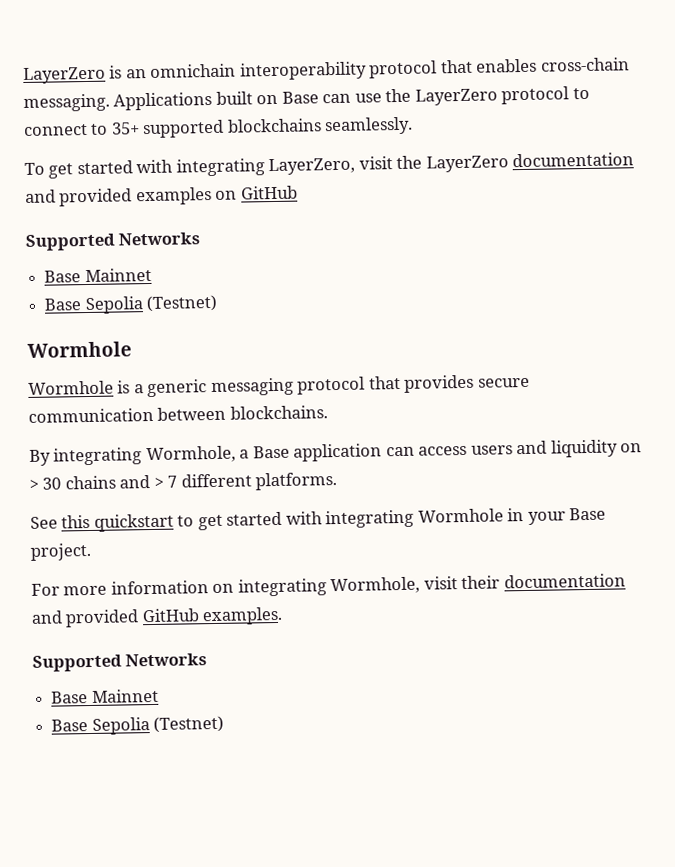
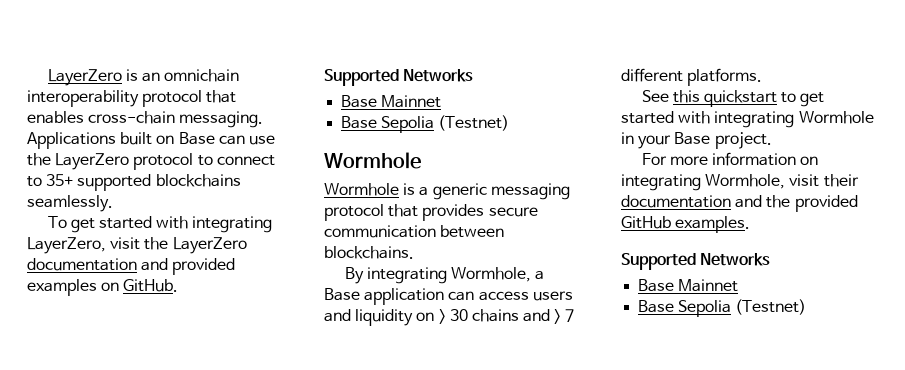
[240,185,298,200] GitHub -> [123,279,179,292] GitHub.
(63, 617) none -> [766,195,791,208] the

